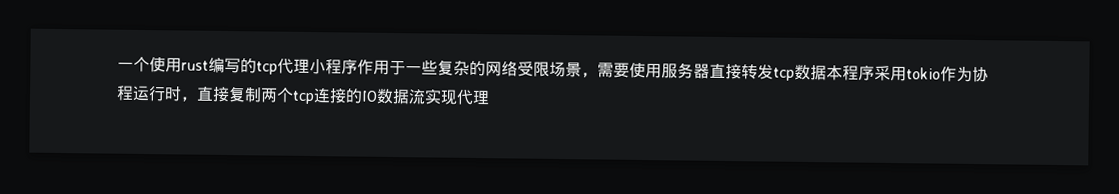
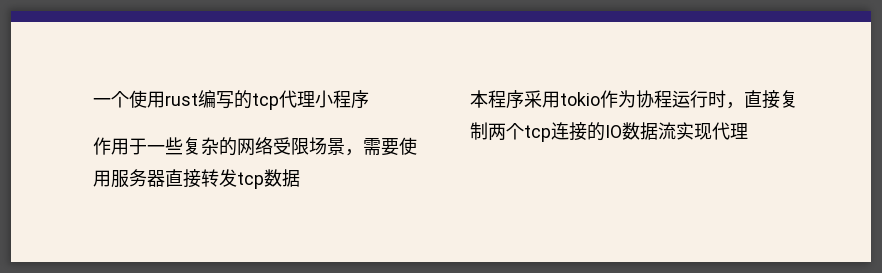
(358, 67) none -> (369, 99) //
(827, 73) none -> (300, 178) //

